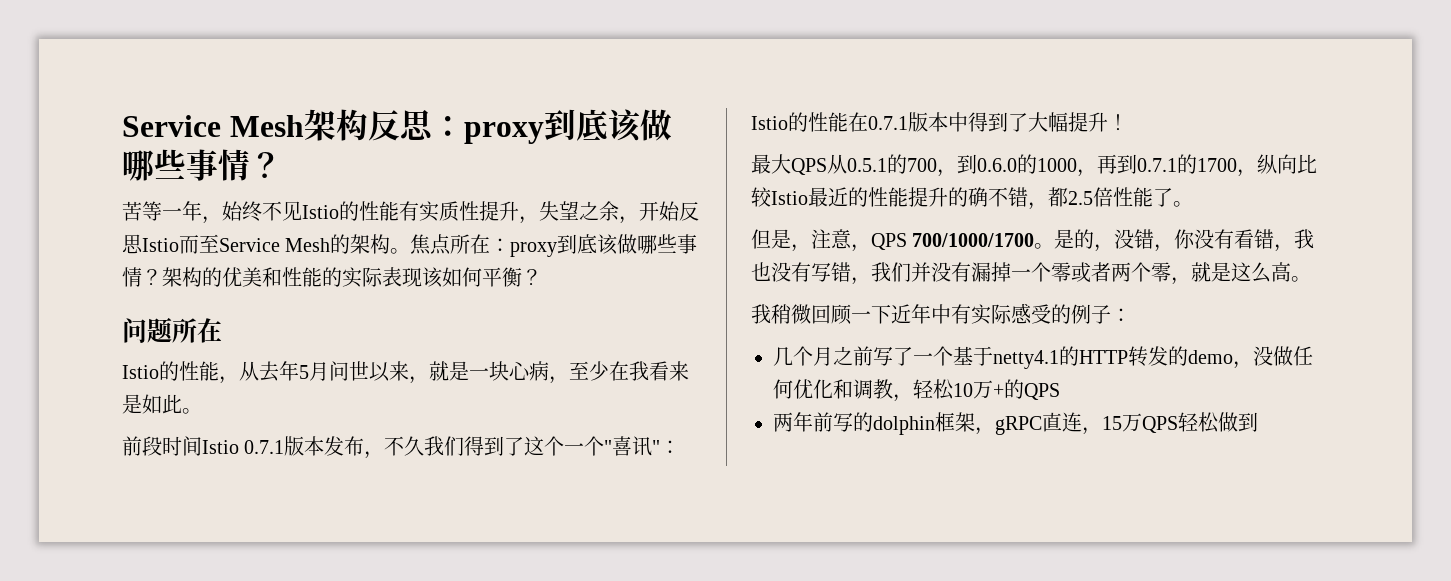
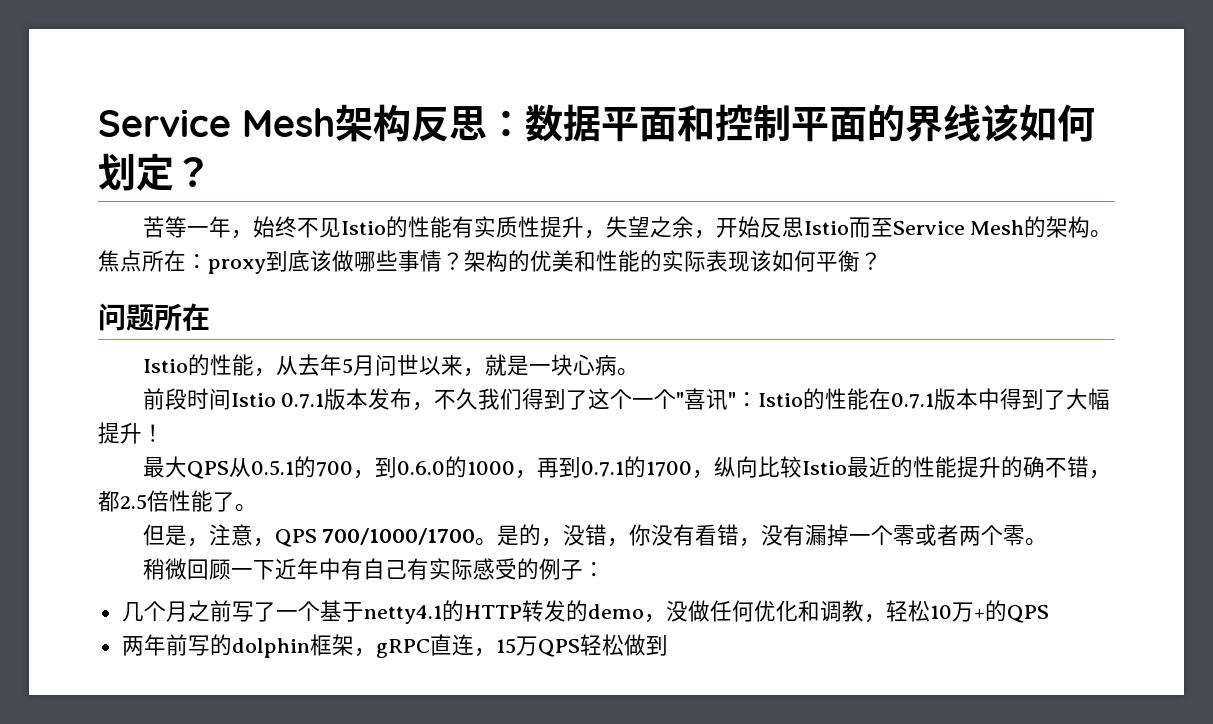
[463,109,672,144] [122,149,250,181] proxy到底该做哪些事情 -> [525,104,1095,142] [98,153,174,191] 数据平面和控制平面的界线该如何划定
[549,361,689,384] [122,394,182,414] ，至少在我看来是如此 -> (617, 365) none
[1294,229,1315,249] [751,262,931,285] 我也没有写错，我们并 -> (762, 542) none
[1171,262,1311,285] [751,304,771,324] ，就是这么高。 // 我 -> [1025,538,1048,546] 。 //
(971, 314) none -> [362,558,429,580] 自己有

